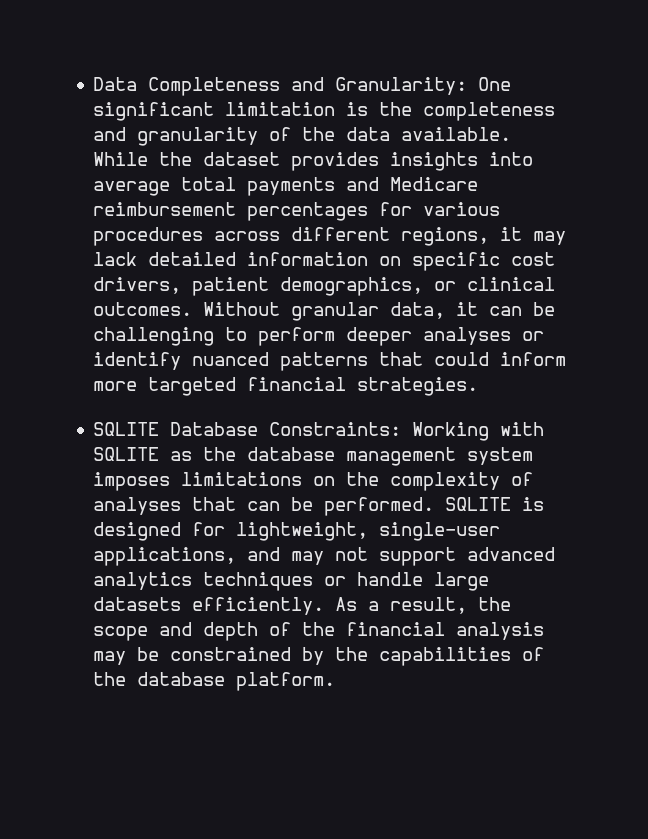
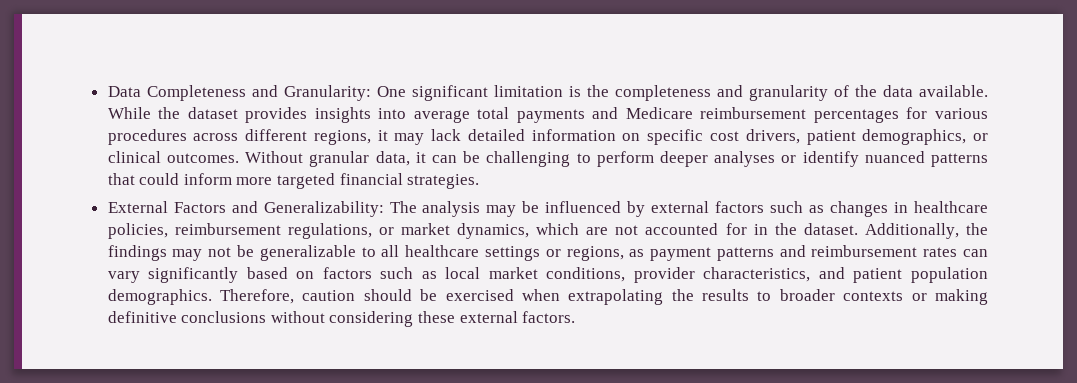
[93,422,545,441] [93,447,534,466] [93,472,534,491] [93,497,545,516] [93,522,501,541] [93,547,556,566] [93,572,490,591] [93,597,512,615] [93,622,545,641] [93,647,545,666] [93,672,336,691] SQLITE Database Constraints: Working with SQLITE as the database management system imposes limitations on the complexity of analyses that can be performed. SQLITE is designed for lightweight, single-user applications, and may not support advanced analytics techniques or handle large datasets efficiently. As a result, the scope and depth of the financial analysis may be constrained by the capabilities of the database platform. -> [107,201,988,217] [107,223,989,239] [107,245,988,261] [107,267,989,283] [107,289,988,305] [107,311,576,327] External Factors and Generalizability: The analysis may be influenced by external factors such as changes in healthcare policies, reimbursement regulations, or market dynamics, which are not accounted for in the dataset. Additionally, the findings may not be generalizable to all healthcare settings or regions, as payment patterns and reimbursement rates can vary significantly based on factors such as local market conditions, provider characteristics, and patient population demographics. Therefore, caution should be exercised when extrapolating the results to broader contexts or making definitive conclusions without considering these external factors.

